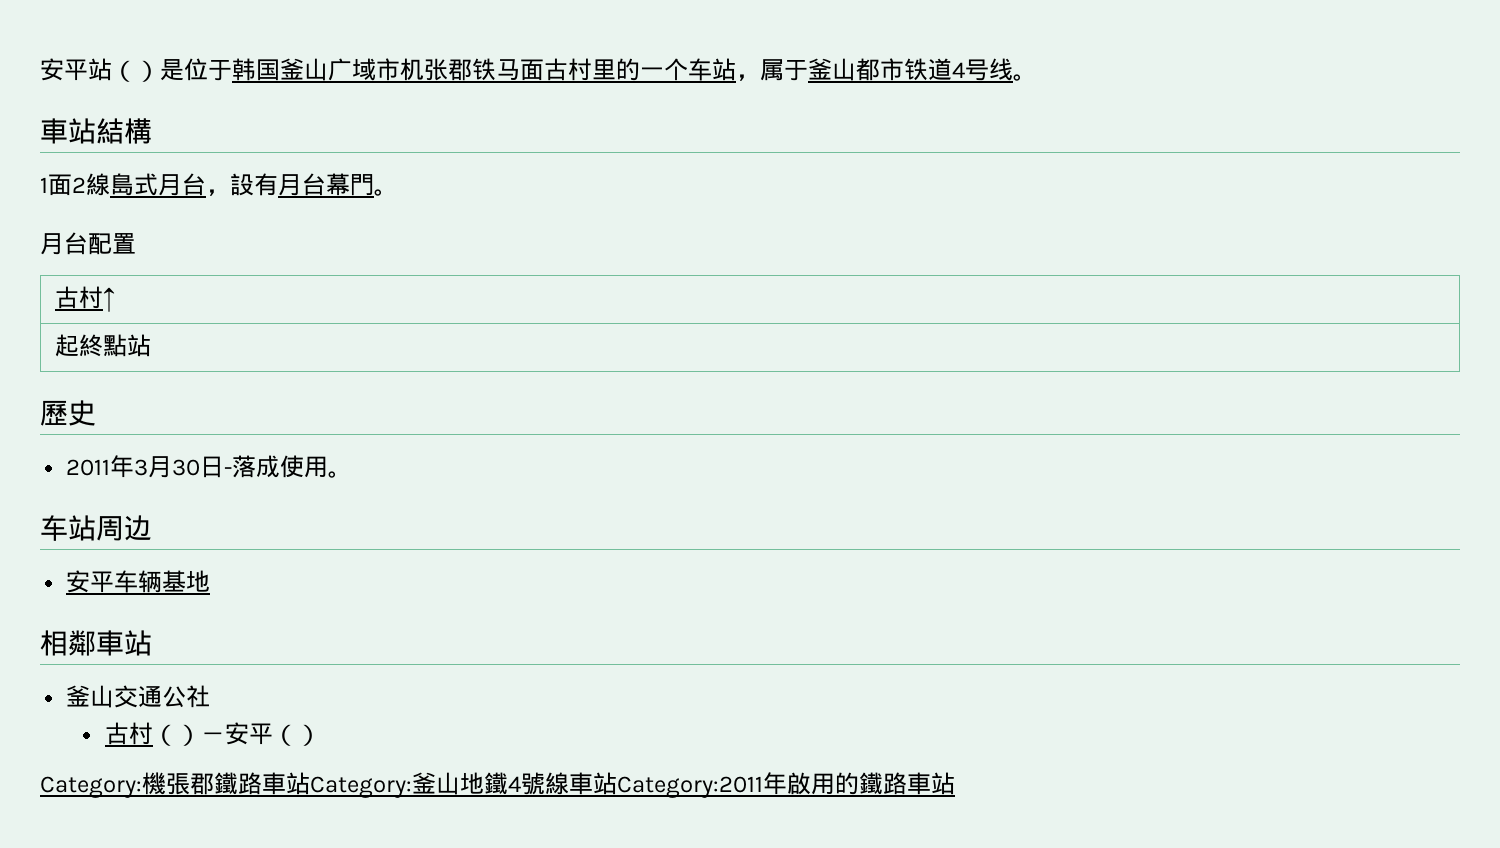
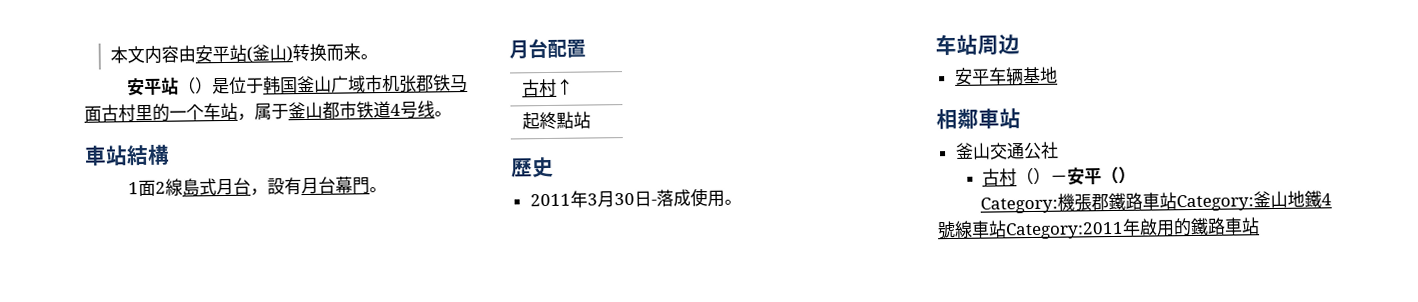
(40, 69) none -> [109,43,378,64] 本文内容由安平站(釜山)转换而来。 //

